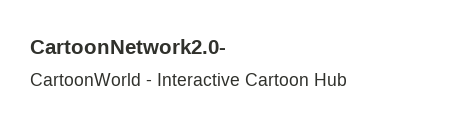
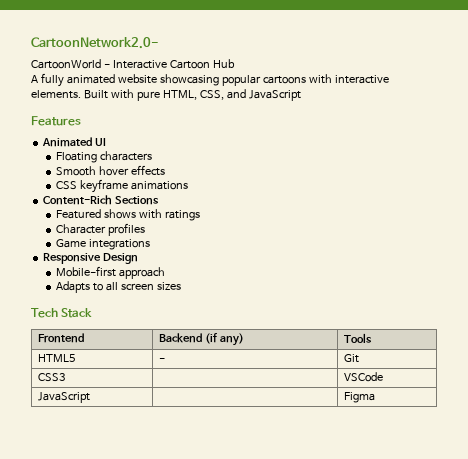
(347, 79) none -> [31,73,389,87] [31,89,301,101] [31,116,81,126] [42,137,107,147] [56,151,153,163] [56,165,166,176] [56,179,189,193] [43,195,160,205] [56,209,201,221] [56,223,146,236] [56,239,151,250] [43,253,139,264] [56,266,166,279] [56,281,182,293] [31,308,93,318] [38,333,85,343] [159,333,245,346] [344,333,373,343] [38,354,76,362] [159,358,166,362] [344,354,360,363] [38,373,66,382] [344,372,384,382] [38,392,91,403] [344,392,376,403] // A fully animated website showcasing popular cartoons with interactive elements. Built with pure HTML, CSS, and JavaScript // Features // Animated UI // Floating characters // Smooth hover effects // CSS keyframe animations // Content-Rich Sections // Featured shows with ratings // Character profiles // Game integrations // Responsive Design // Mobile-first approach // Adapts to all screen sizes // Tech Stack // Frontend | Backend (if any) | Tools // HTML5 | - | Git // CSS3 | | VSCode // JavaScript | | Figma

